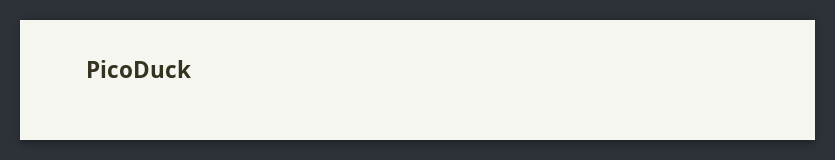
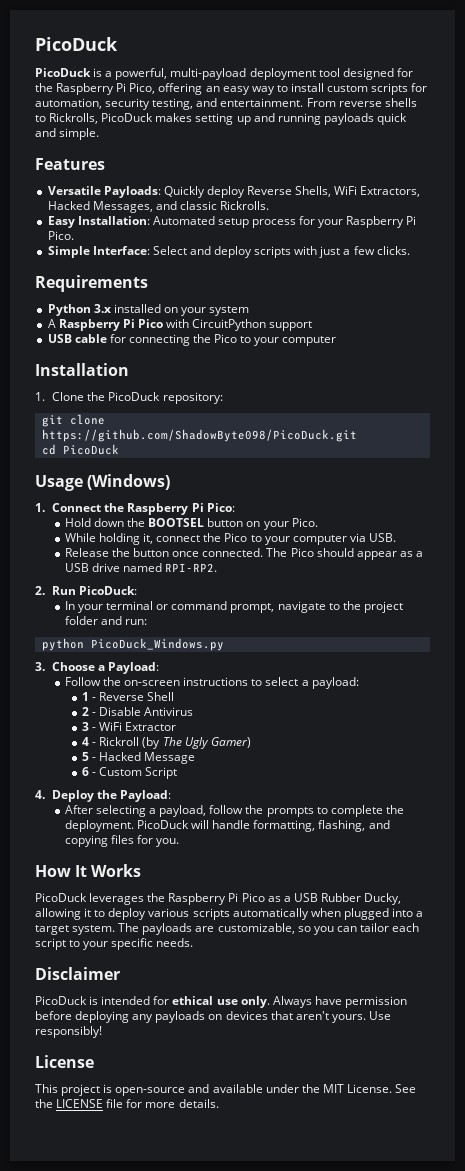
[86,60,191,78] PicoDuck -> [35,37,118,51] [35,68,413,80] [35,83,428,95] [35,98,417,110] [35,113,407,125] [35,128,100,140] [35,158,105,170] [47,186,421,198] [47,201,270,213] [47,216,417,228] [47,231,74,240] [47,246,410,258] [35,275,148,292] [47,304,250,316] [47,319,313,331] [47,334,337,346] [35,363,129,376] [35,392,223,404] [41,414,105,427] [41,429,357,442] [41,444,119,455] [35,474,171,491] [35,503,235,515] [64,518,318,530] [64,533,396,545] [64,548,423,560] [64,563,218,572] [35,586,138,595] [64,601,403,613] [64,616,148,625] [41,638,224,651] [35,662,160,674] [64,677,359,689] [82,692,175,701] [82,707,194,716] [82,722,177,731] [82,737,251,749] [82,752,196,764] [82,767,178,779] [35,790,172,802] [64,805,404,817] [64,820,390,832] [64,835,180,847] [35,864,142,877] [35,893,402,905] [35,908,424,920] [35,923,420,935] [35,938,194,950] [35,967,120,980] [35,996,407,1008] [35,1011,391,1023] [35,1026,102,1038] [35,1055,94,1068] [35,1084,417,1096] [35,1099,219,1108] PicoDuck // PicoDuck is a powerful, multi-payload deployment tool designed for the Raspberry Pi Pico, offering an easy way to install custom scripts for automation, security testing, and entertainment. From reverse shells to Rickrolls, PicoDuck makes setting up and running payloads quick and simple. // Features // Versatile Payloads: Quickly deploy Reverse Shells, WiFi Extractors, Hacked Messages, and classic Rickrolls. // Easy Installation: Automated setup process for your Raspberry Pi Pico. // Simple Interface: Select and deploy scripts with just a few clicks. // Requirements // Python 3.x installed on your system // A Raspberry Pi Pico with CircuitPython support // USB cable for connecting the Pico to your computer // Installation // 1. Clone the PicoDuck repository: // git clone https://github.com/ShadowByte098/PicoDuck.git // cd PicoDuck // Usage (Windows) // 1. Connect the Raspberry Pi Pico: // Hold down the BOOTSEL button on your Pico. // While holding it, connect the Pico to your computer via USB. // Release the button once connected. The Pico should appear as a USB drive named RPI-RP2. // 2. Run PicoDuck: // In your terminal or command prompt, navigate to the project folder and run: // python PicoDuck_Windows.py // 3. Choose a Payload: // Follow the on-screen instructions to select a payload: // 1 - Reverse Shell // 2 - Disable Antivirus // 3 - WiFi Extractor // 4 - Rickroll (by The Ugly Gamer) // 5 - Hacked Message // 6 - Custom Script // 4. Deploy the Payload: // After selecting a payload, follow the prompts to complete the deployment. PicoDuck will handle formatting, flashing, and copying files for you. // How It Works // PicoDuck leverages the Raspberry Pi Pico as a USB Rubber Ducky, allowing it to deploy various scripts automatically when plugged into a target system. The payloads are customizable, so you can tailor each script to your specific needs. // Disclaimer // PicoDuck is intended for ethical use only. Always have permission before deploying any payloads on devices that aren't yours. Use responsibly! // License // This project is open-source and available under the MIT License. See the LICENSE file for more details.

